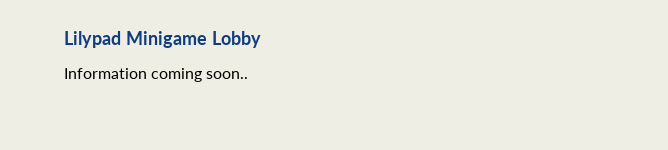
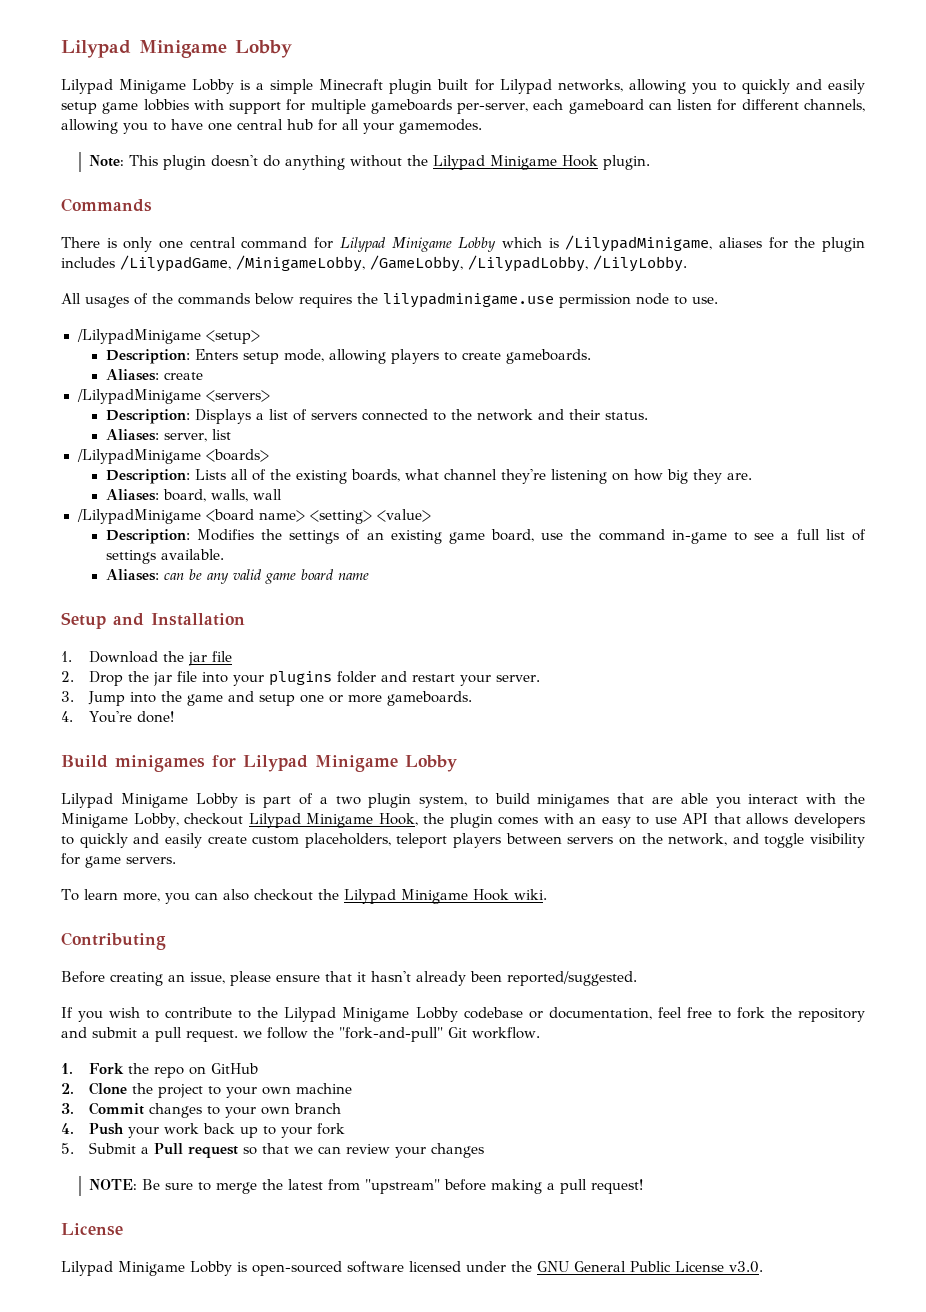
[64,31,261,48] [64,68,249,82] Lilypad Minigame Lobby // Information coming soon.. -> [61,40,292,58] [61,79,865,94] [61,99,865,114] [61,119,482,134] [89,155,651,170] [61,198,152,212] [61,235,865,252] [61,255,687,272] [61,292,718,308] [76,329,260,344] [105,349,591,364] [105,369,203,381] [76,389,270,404] [105,409,648,424] [105,429,231,442] [76,449,269,464] [105,469,752,484] [105,489,282,502] [76,509,431,524] [105,529,866,544] [105,549,224,564] [105,569,369,584] [61,612,245,629] [61,651,233,666] [61,671,541,686] [61,691,473,706] [61,711,175,723] [61,755,457,772] [61,793,865,808] [61,813,865,828] [61,833,865,848] [61,853,176,868] [61,889,547,904] [61,932,166,950] [61,971,637,986] [61,1007,865,1022] [61,1027,540,1042] [61,1063,259,1078] [61,1082,353,1098] [61,1102,342,1118] [61,1123,346,1138] [61,1142,485,1158] [89,1179,644,1194] [61,1223,123,1236] [61,1261,763,1276] Lilypad Minigame Lobby // Lilypad Minigame Lobby is a simple Minecraft plugin built for Lilypad networks, allowing you to quickly and easily setup game lobbies with support for multiple gameboards per-server, each gameboard can listen for different channels, allowing you to have one central hub for all your gamemodes. // Note: This plugin doesn't do anything without the Lilypad Minigame Hook plugin. // Commands // There is only one central command for Lilypad Minigame Lobby which is /LilypadMinigame, aliases for the plugin includes /LilypadGame, /MinigameLobby, /GameLobby, /LilypadLobby, /LilyLobby. // All usages of the commands below requires the lilypadminigame.use permission node to use. // /LilypadMinigame <setup> // Description: Enters setup mode, allowing players to create gameboards. // Aliases: create // /LilypadMinigame <servers> // Description: Displays a list of servers connected to the network and their status. // Aliases: server, list // /LilypadMinigame <boards> // Description: Lists all of the existing boards, what channel they're listening on how big they are. // Aliases: board, walls, wall // /LilypadMinigame <board name> <setting> <value> // Description: Modifies the settings of an existing game board, use the command in-game to see a full list of settings available. // Aliases: can be any valid game board name // Setup and Installation // 1. Download the jar file // 2. Drop the jar file into your plugins folder and restart your server. // 3. Jump into the game and setup one or more gameboards. // 4. You're done! // Build minigames for Lilypad Minigame Lobby // Lilypad Minigame Lobby is part of a two plugin system, to build minigames that are able you interact with the Minigame Lobby, checkout Lilypad Minigame Hook, the plugin comes with an easy to use API that allows developers to quickly and easily create custom placeholders, teleport players between servers on the network, and toggle visibility for game servers. // To learn more, you can also checkout the Lilypad Minigame Hook wiki. // Contributing // Before creating an issue, please ensure that it hasn't already been reported/suggested. // If you wish to contribute to the Lilypad Minigame Lobby codebase or documentation, feel free to fork the repository and submit a pull request. we follow the "fork-and-pull" Git workflow. // 1. Fork the repo on GitHub // 2. Clone the project to your own machine // 3. Commit changes to your own branch // 4. Push your work back up to your fork // 5. Submit a Pull request so that we can review your changes // NOTE: Be sure to merge the latest from "upstream" before making a pull request! // License // Lilypad Minigame Lobby is open-sourced software licensed under the GNU General Public License v3.0.

